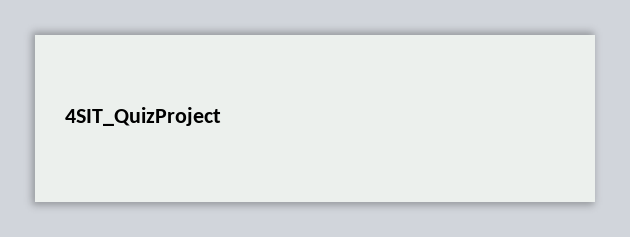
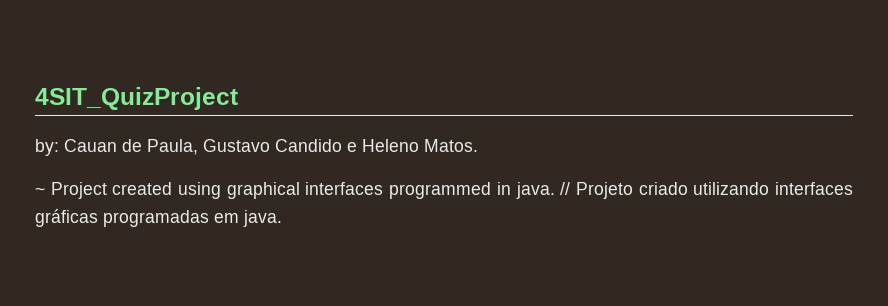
(221, 116) none -> [35,139,478,156] [35,182,854,199] [35,209,282,227] // by: Cauan de Paula, Gustavo Candido e Heleno Matos. // ~ Project created using graphical interfaces programmed in java. // Projeto criado utilizando interfaces gráficas programadas em java.

